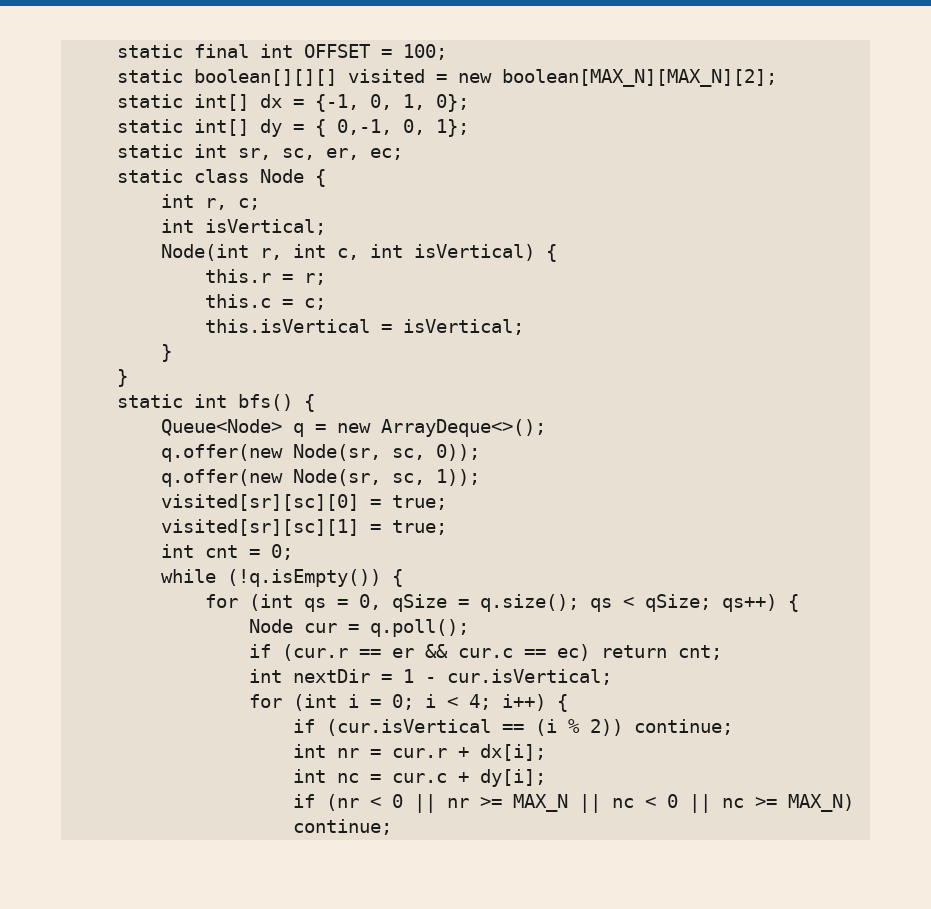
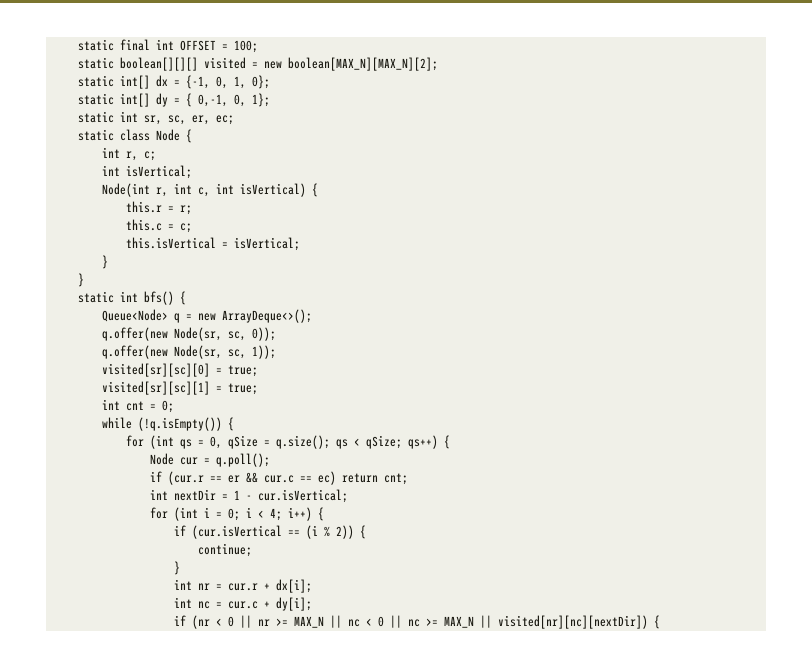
[634,719,733,735] continue; -> [360,525,367,539] [198,543,253,557] [174,561,181,575] { // continue; // }
[788,794,854,812] [293,819,392,835] MAX_N) continue; -> [444,615,661,629] MAX_N || visited[nr][nc][nextDir]) {

